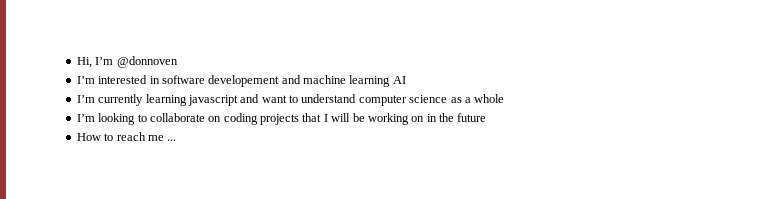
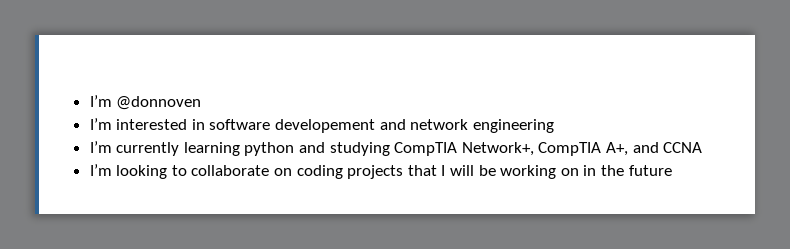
[76,57,92,68] Hi, -> (89, 101) none
[303,75,406,87] machine learning AI -> [410,119,554,133] network engineering
[187,94,505,106] javascript and want to understand computer science as a whole -> [244,142,703,156] python and studying CompTIA Network+, CompTIA A+, and CCNA
[76,132,177,141] // How to reach me ... -> (672, 170) none

